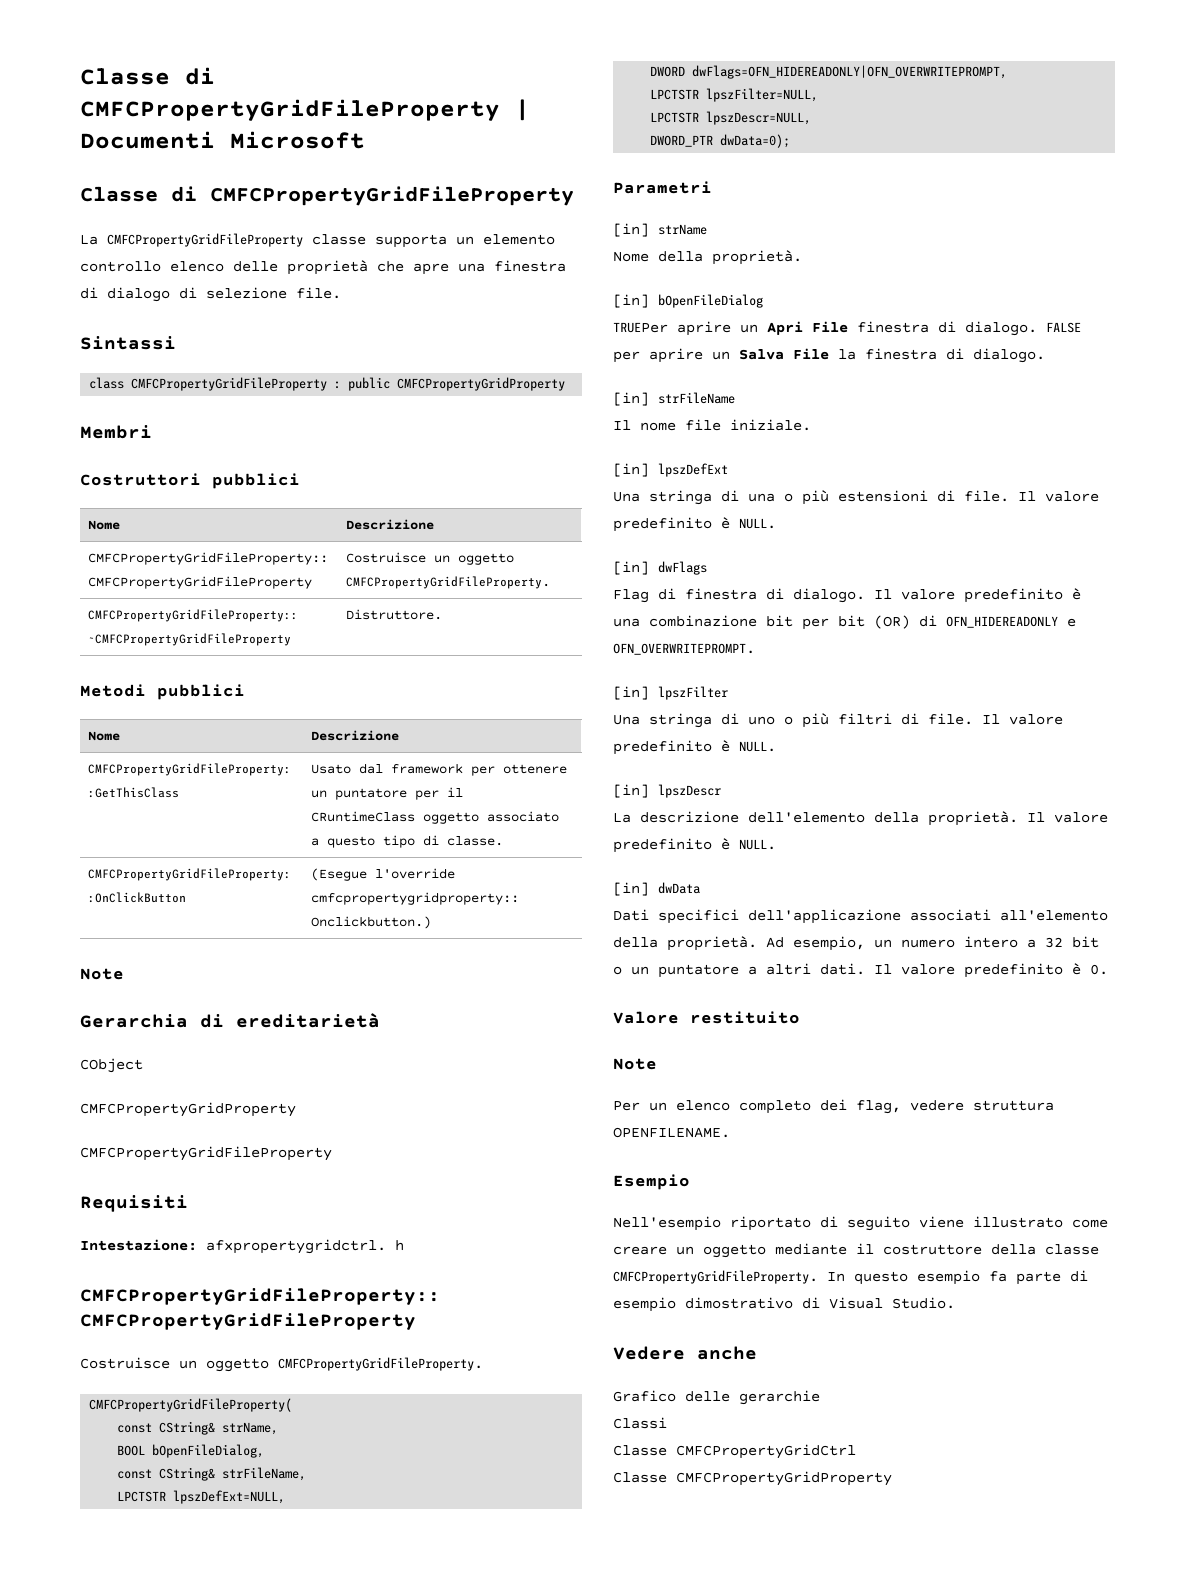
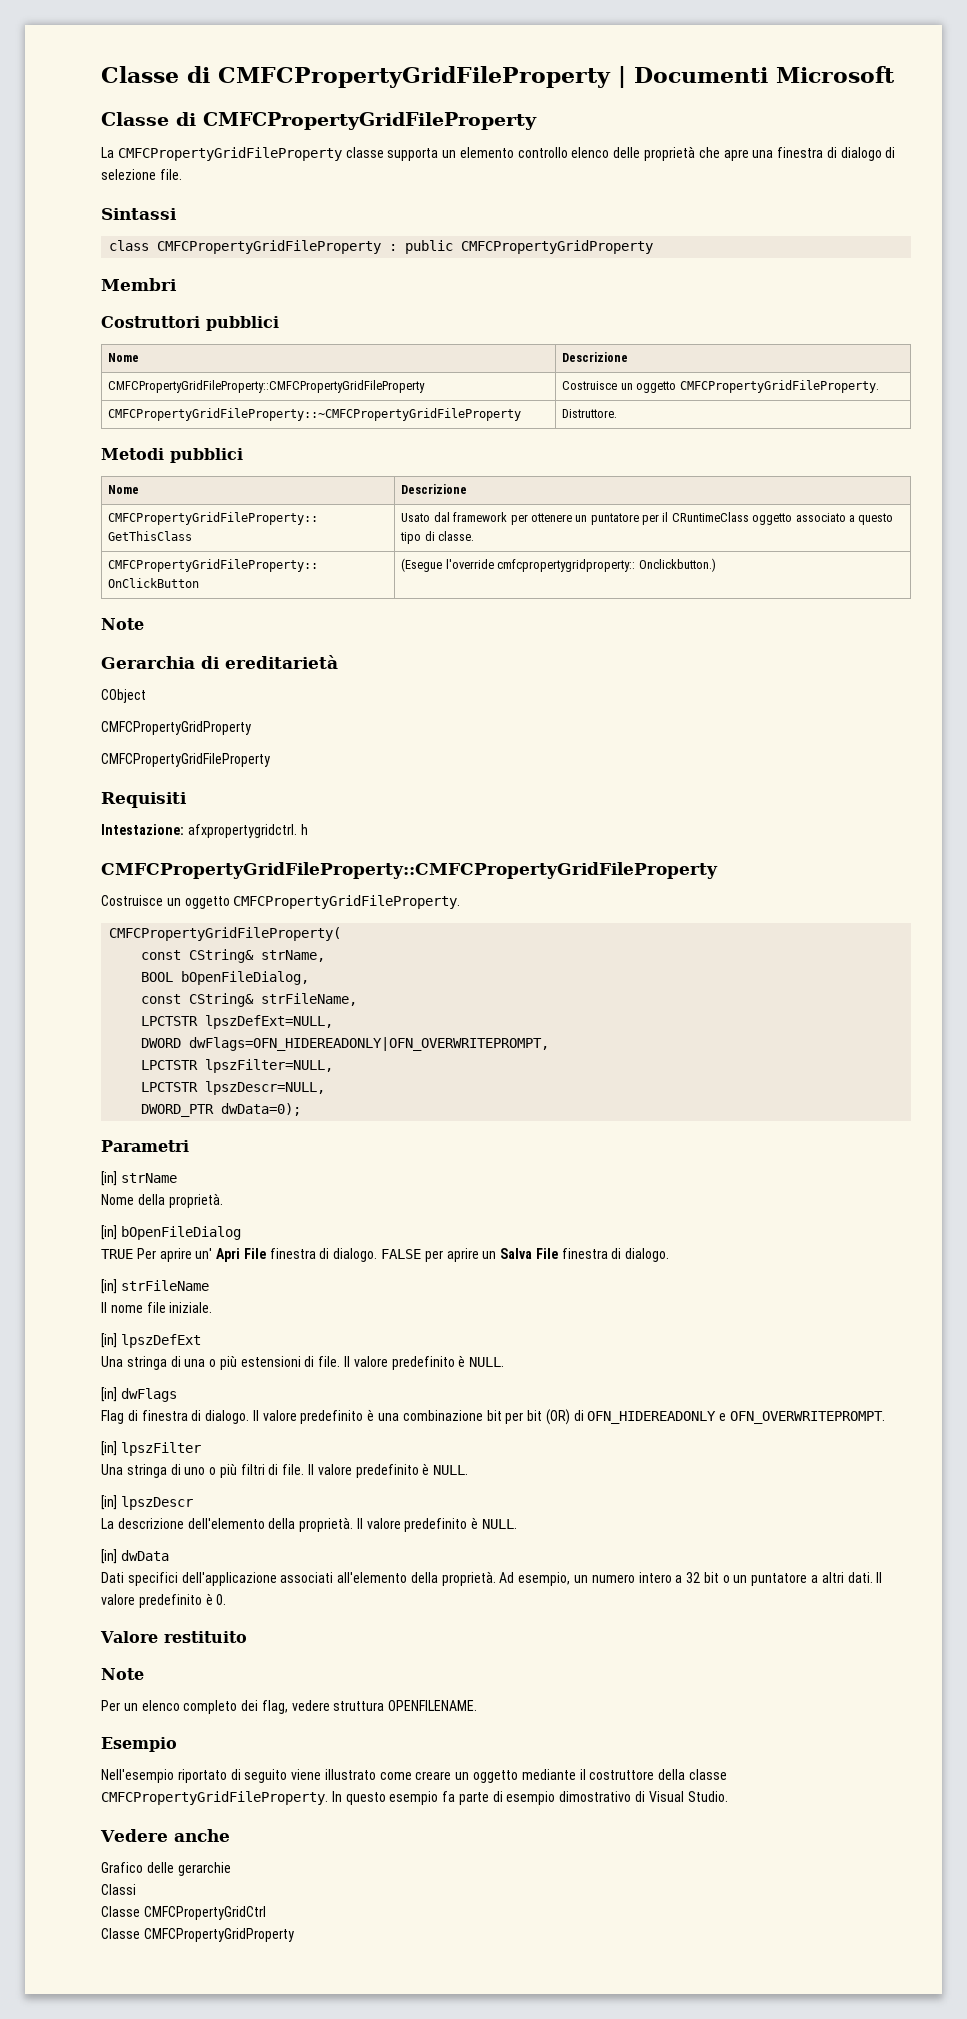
[613,321,758,336] TRUEPer aprire un -> [101,1248,213,1262] TRUE Per aprire un'
[838,349,856,360] la -> (558, 1253) none

